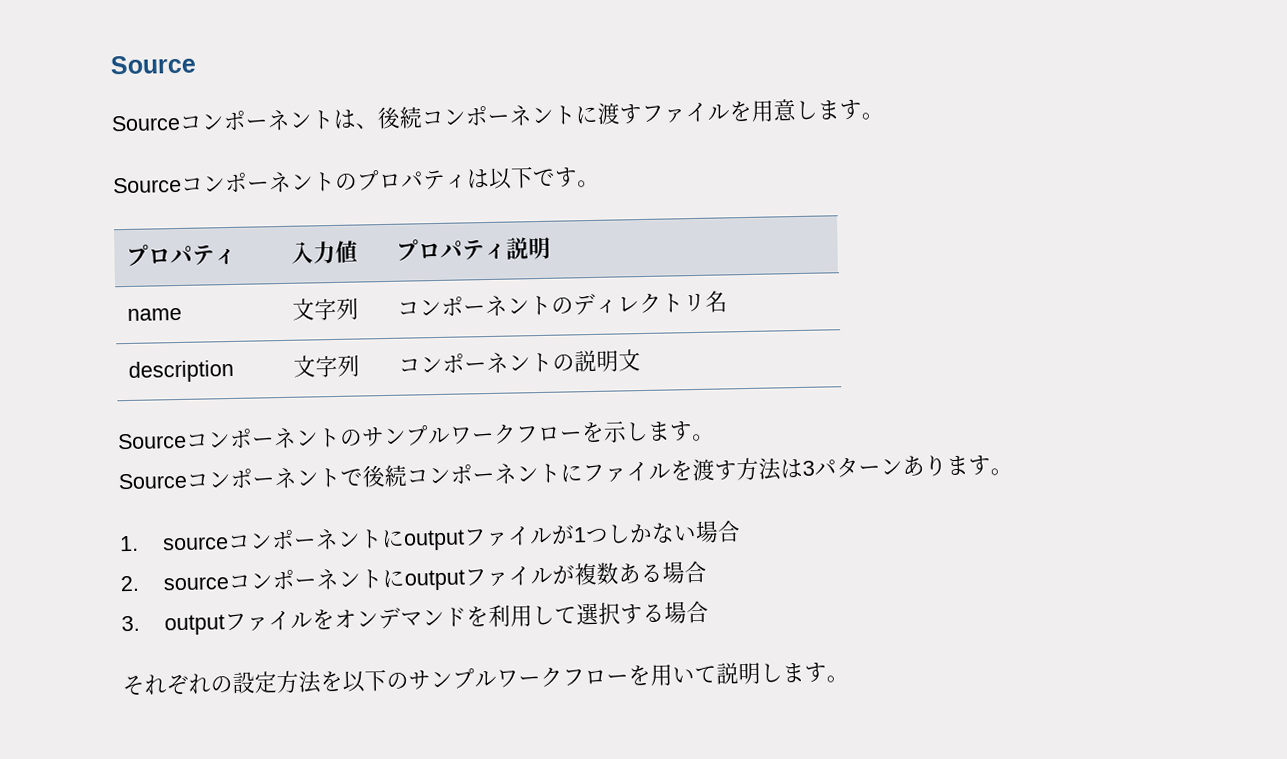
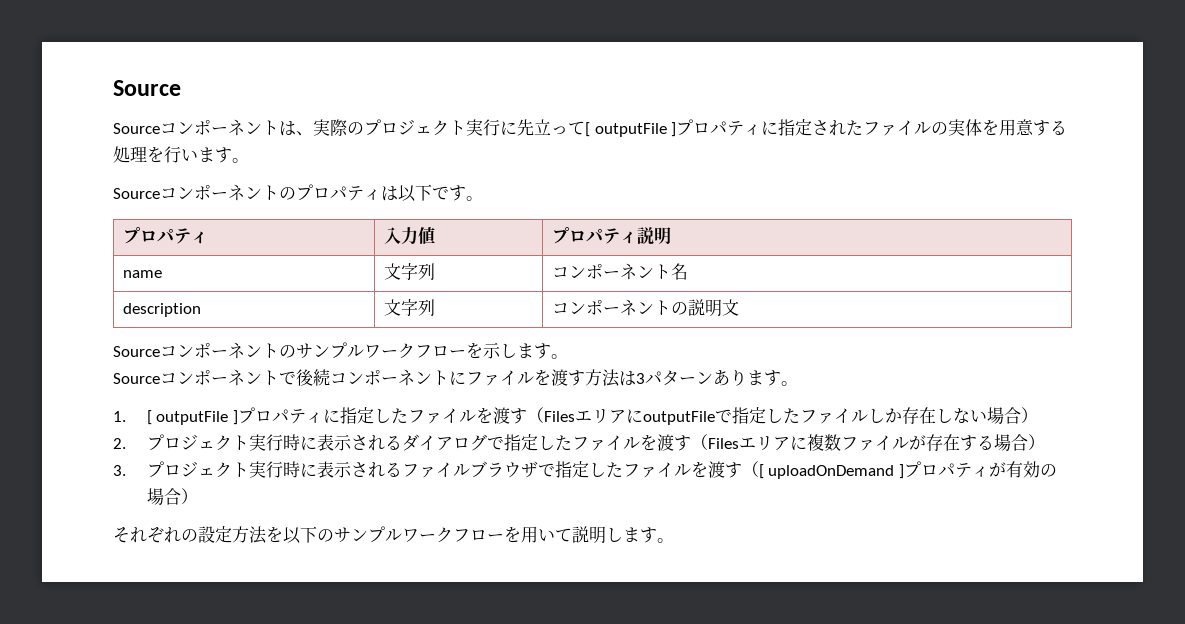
[377,99,818,130] 後続コンポーネントに渡すファイルを用意し -> [313,119,1068,137] [113,146,198,163] 実際のプロジェクト実行に先立って[ outputFile ]プロパティに指定されたファイルの実体を用意する処理を行い
[550,293,706,316] のディレクトリ -> (671, 272) none
[161,520,741,551] [120,560,707,592] [121,600,709,636] sourceコンポーネントにoutputファイルが1つしかない場合 // 2. sourceコンポーネントにoutputファイルが複数ある場合 // 3. outputファイルをオンデマンドを利用して選択する場合 -> [146,407,1039,425] [113,434,1045,451] [113,461,1058,479] [146,488,198,505] [ outputFile ]プロパティに指定したファイルを渡す（FilesエリアにoutputFileで指定したファイルしか存在しない場合） // 2.プロジェクト実行時に表示されるダイアログで指定したファイルを渡す（Filesエリアに複数ファイルが存在する場合） // 3.プロジェクト実行時に表示されるファイルブラウザで指定したファイルを渡す（[ uploadOnDemand ]プロパティが有効の場合）

